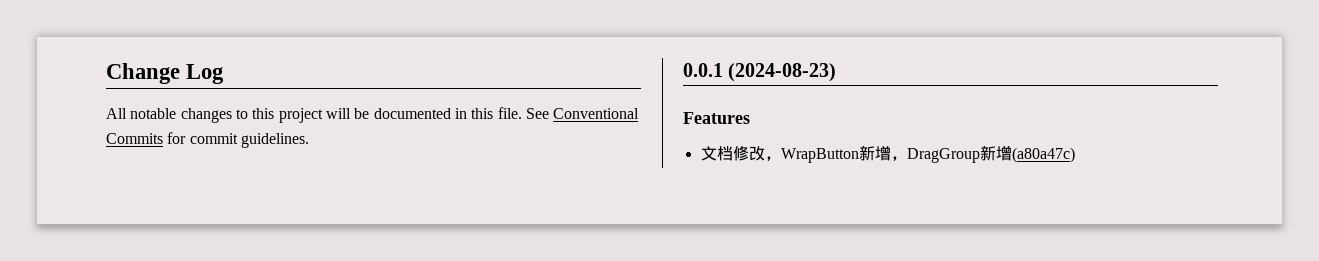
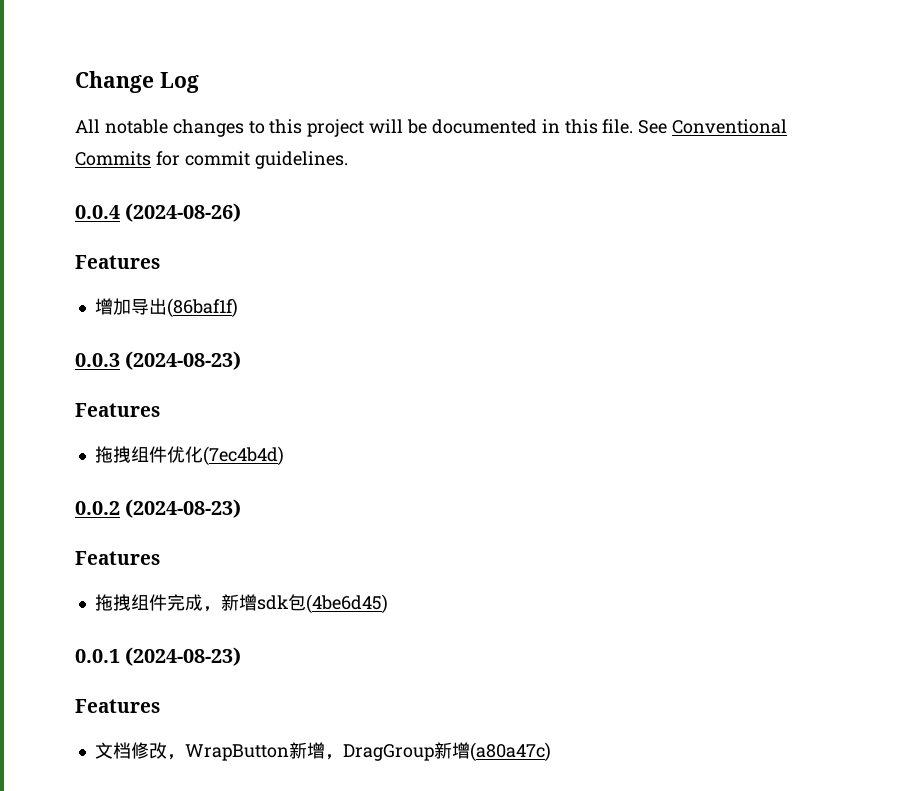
(309, 140) none -> [75,203,242,222] [75,255,160,269] [94,298,238,318] [75,351,242,370] [75,403,160,417] [94,446,284,466] [75,499,242,518] [75,551,160,565] [94,594,388,614] // 0.0.4 (2024-08-26) // Features // 增加导出(86baf1f) // 0.0.3 (2024-08-23) // Features // 拖拽组件优化(7ec4b4d) // 0.0.2 (2024-08-23) // Features // 拖拽组件完成，新增sdk包(4be6d45)

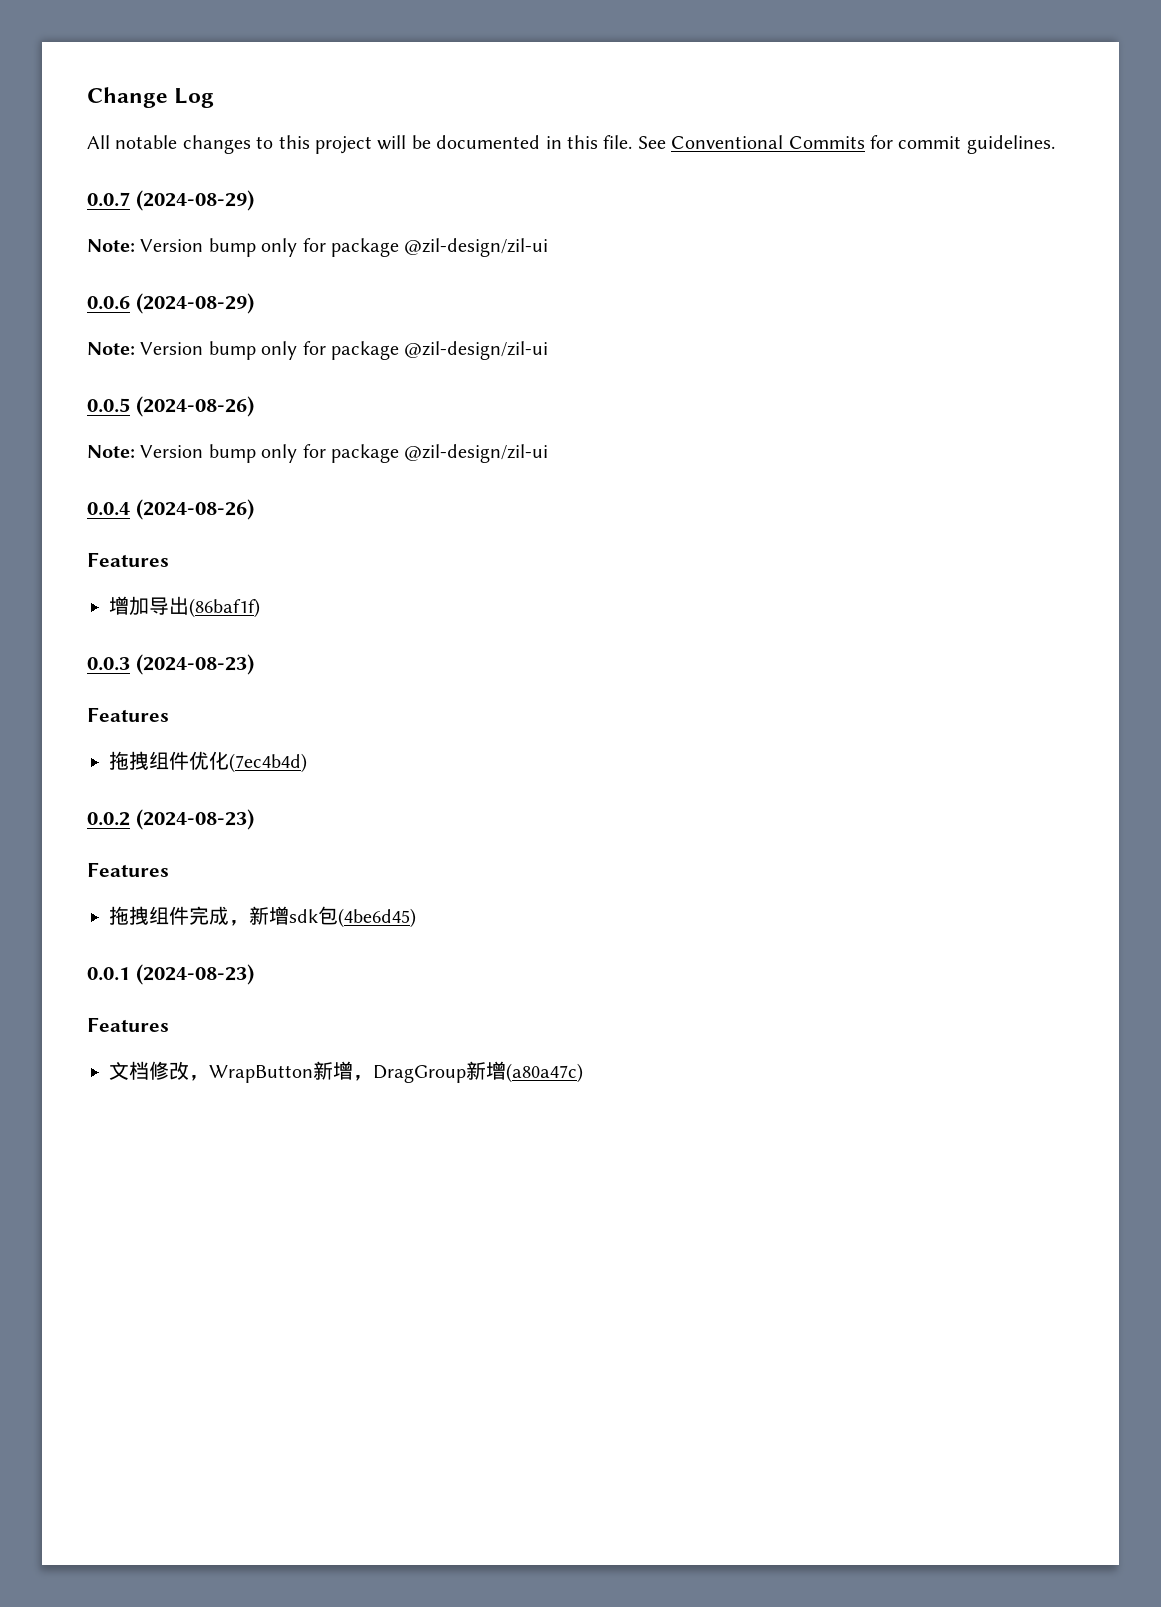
(348, 160) none -> [87,190,254,211] [87,238,549,257] [87,293,254,314] [87,341,549,360] [87,396,254,417] [87,444,549,463] // 0.0.7 (2024-08-29) // Note: Version bump only for package @zil-design/zil-ui // 0.0.6 (2024-08-29) // Note: Version bump only for package @zil-design/zil-ui // 0.0.5 (2024-08-26) // Note: Version bump only for package @zil-design/zil-ui

